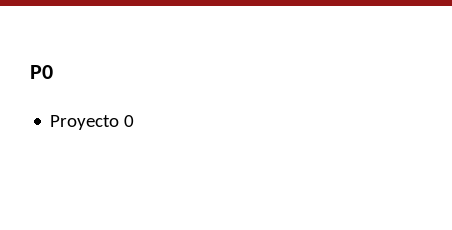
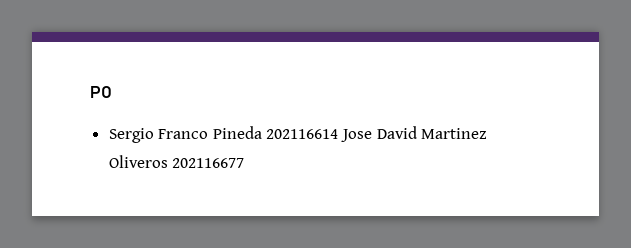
[50,115,135,130] Proyecto 0 -> [108,126,488,143] [108,155,245,168] Sergio Franco Pineda 202116614 Jose David Martinez Oliveros 202116677

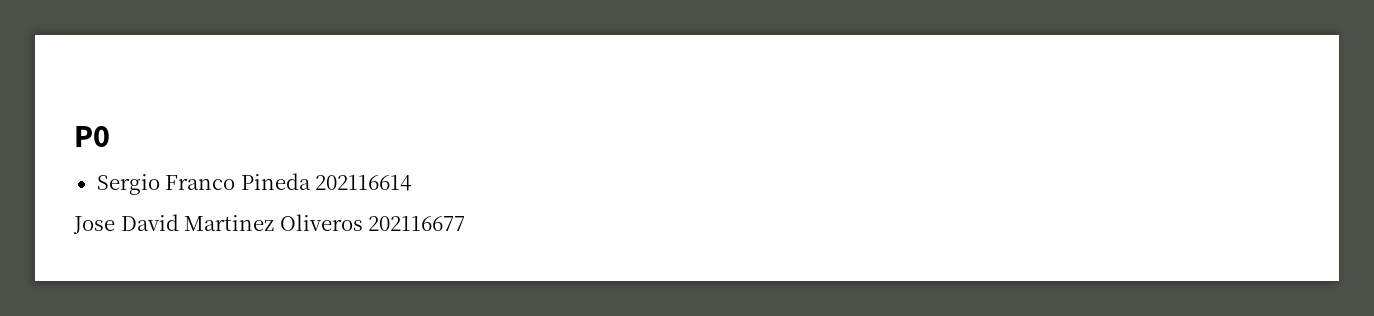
(339, 134) none -> (412, 183) //

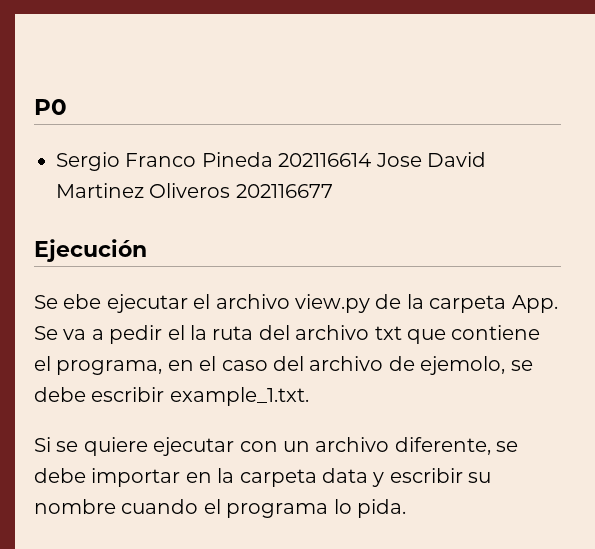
(412, 183) // -> (372, 160) none
(466, 223) none -> [34,239,147,262] [34,294,558,313] [34,325,541,344] [34,356,533,375] [34,387,309,406] [34,437,519,456] [34,468,492,487] [34,499,406,518] // Ejecución // Se ebe ejecutar el archivo view.py de la carpeta App. Se va a pedir el la ruta del archivo txt que contiene el programa, en el caso del archivo de ejemolo, se debe escribir example_1.txt. // Si se quiere ejecutar con un archivo diferente, se debe importar en la carpeta data y escribir su nombre cuando el programa lo pida.

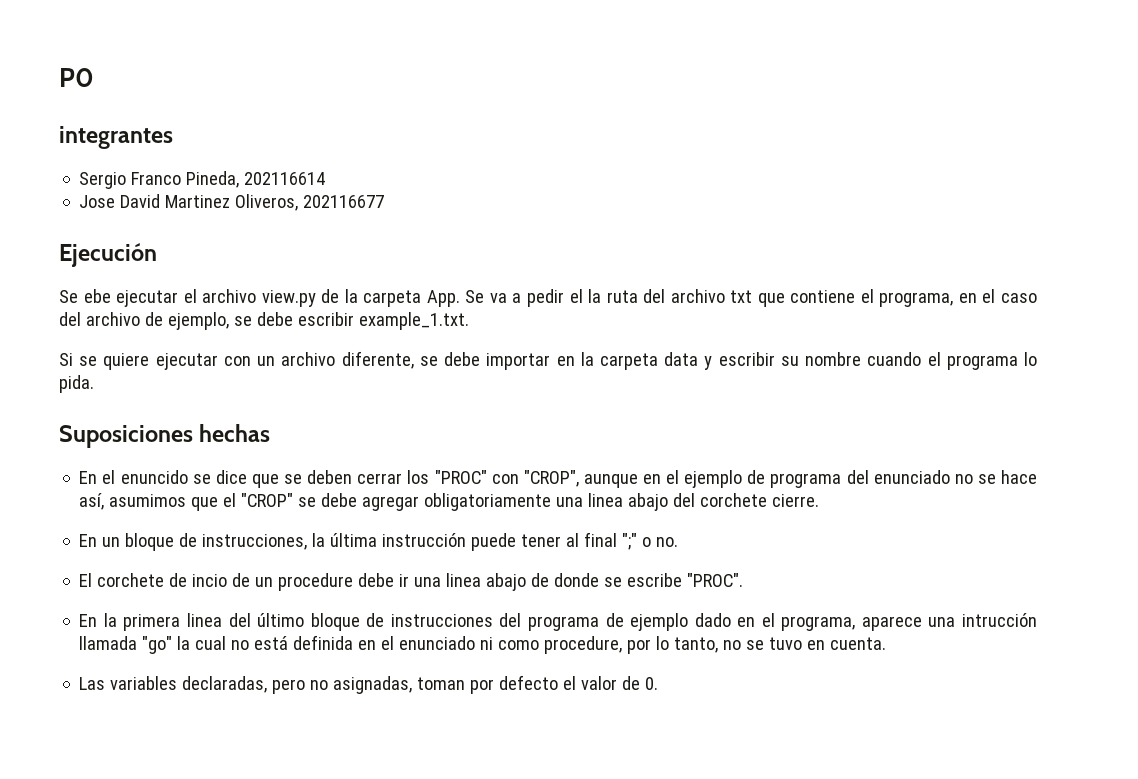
(67, 107) none -> [59,126,173,149] // integrantes
[201,152,273,167] Pineda -> [186,171,240,188] Pineda,
(372, 160) none -> (326, 178) //
[149,183,231,198] Oliveros -> [235,194,299,211] Oliveros,
[420,356,506,375] ejemolo, -> [167,312,229,330] ejemplo,
(406, 508) none -> [59,424,271,448] [79,470,1037,488] [79,493,820,511] [79,532,679,551] [79,573,744,591] [79,613,1038,631] [79,635,887,654] [79,675,659,694] // Suposiciones hechas // En el enuncido se dice que se deben cerrar los "PROC" con "CROP", aunque en el ejemplo de programa del enunciado no se hace así, asumimos que el "CROP" se debe agregar obligatoriamente una linea abajo del corchete cierre. // En un bloque de instrucciones, la última instrucción puede tener al final ";" o no. // El corchete de incio de un procedure debe ir una linea abajo de donde se escribe "PROC". // En la primera linea del último bloque de instrucciones del programa de ejemplo dado en el programa, aparece una intrucción llamada "go" la cual no está definida en el enunciado ni como procedure, por lo tanto, no se tuvo en cuenta. // Las variables declaradas, pero no asignadas, toman por defecto el valor de 0.

